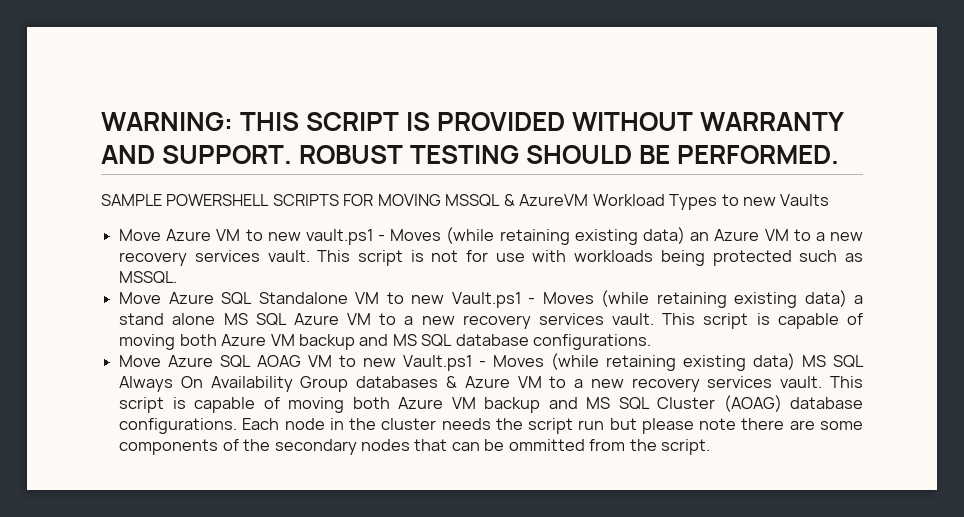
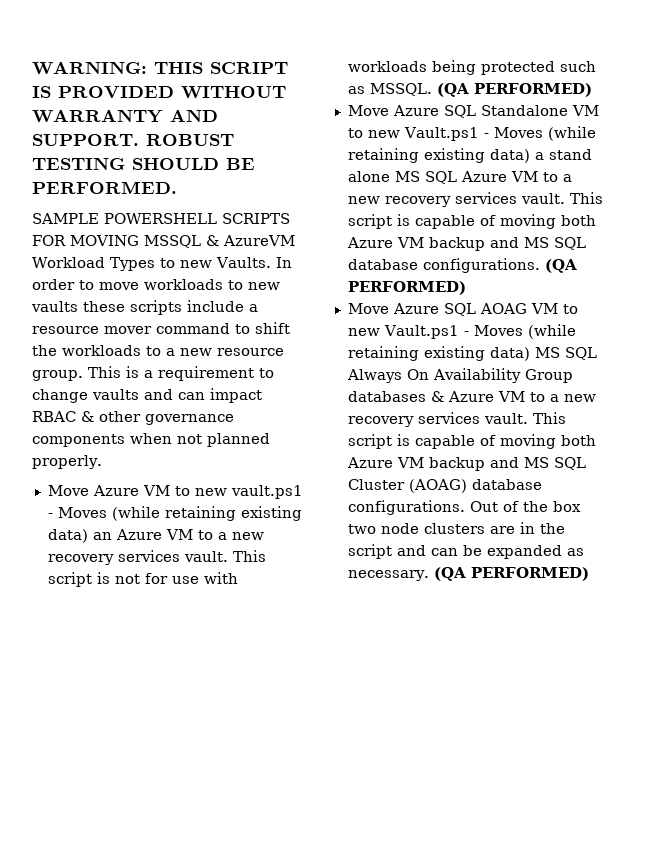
[780,194,830,206] Vaults -> [215,257,292,268] [32,279,280,290] [31,300,258,315] [32,322,290,334] [32,345,284,356] [32,366,274,381] [32,388,262,403] [32,411,234,425] [32,433,270,447] [32,455,102,469] Vaults. In order to move workloads to new vaults these scripts include a resource mover command to shift the workloads to a new resource group. This is a requirement to change vaults and can impact RBAC & other governance components when not planned properly.
(178, 277) none -> [436,83,592,97] (QA PERFORMED)
(652, 342) none -> [544,259,577,273] [347,281,466,295] (QA PERFORMED)
[242,418,863,434] [119,439,711,455] Each node in the cluster needs the script run but please note there are some components of the secondary nodes that can be ommitted from the script. -> [469,501,581,512] [347,522,565,534] [347,544,584,559] [347,567,589,581] Out of the box two node clusters are in the script and can be expanded as necessary. (QA PERFORMED)

